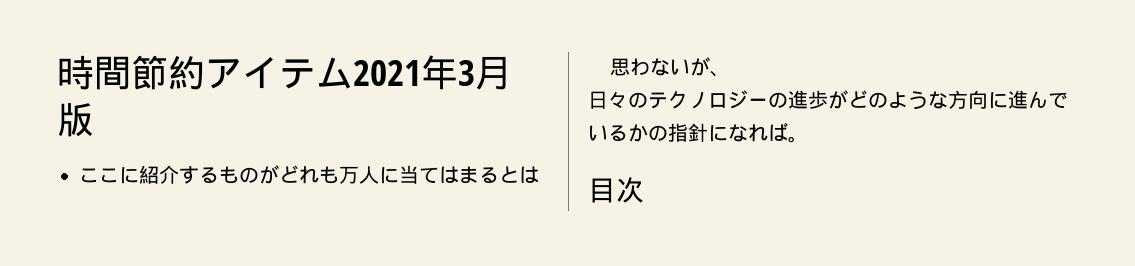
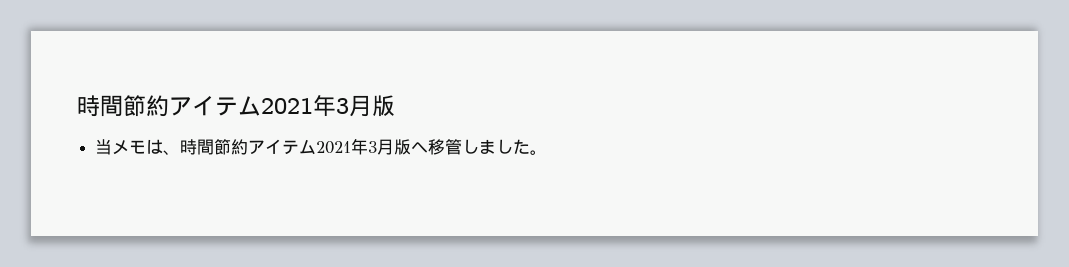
[79,165,539,184] [610,57,730,77] [588,90,1068,110] [588,122,788,142] ここに紹介するものがどれも万人に当てはまるとは思わないが、 // 日々のテクノロジーの進歩がどのような方向に進んでいるかの指針になれば -> [95,138,531,155] 当メモは、時間節約アイテム2021年3月版へ移管しました
[588,177,644,203] // 目次 -> (548, 152) none

